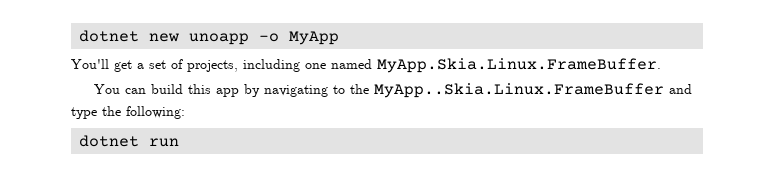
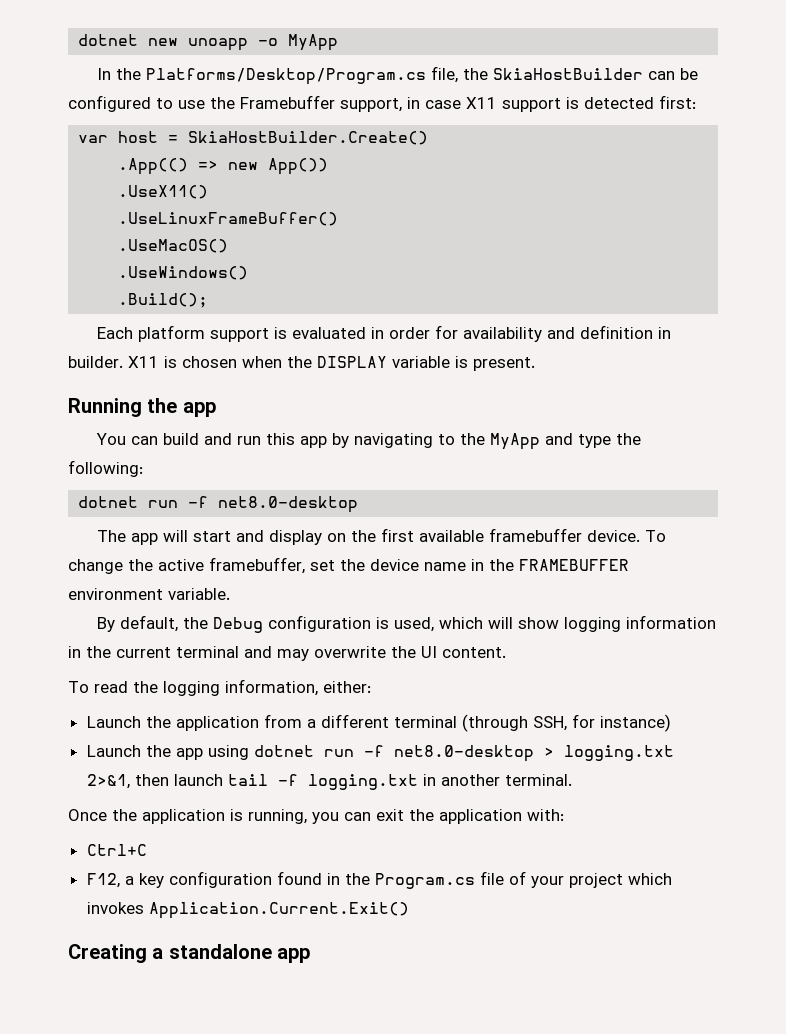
[71,58,661,73] You'll get a set of projects, including one named MyApp.Skia.Linux.FrameBuffer. -> [96,66,698,85] [68,95,696,112] [78,131,429,145] [118,158,329,175] [118,185,209,199] [118,212,339,226] [118,239,229,253] [118,266,249,280] [118,293,209,308] [96,325,671,342] [68,356,535,371] [68,398,216,417] In the Platforms/Desktop/Program.cs file, the SkiaHostBuilder can be configured to use the Framebuffer support, in case X11 support is detected first: // var host = SkiaHostBuilder.Create() // .App(() => new App()) // .UseX11() // .UseLinuxFrameBuffer() // .UseMacOS() // .UseWindows() // .Build(); // Each platform support is evaluated in order for availability and definition in builder. X11 is chosen when the DISPLAY variable is present. // Running the app
(183, 89) none -> [203,433,261,445] and run
[373,83,664,98] MyApp..Skia.Linux.FrameBuffer -> [489,433,540,450] MyApp
(180, 142) none -> [188,496,359,513] [96,528,666,545] [68,557,629,574] [68,588,230,600] [96,615,716,633] [68,646,506,661] [68,679,371,696] [86,714,671,732] [86,745,674,762] [86,774,572,790] [68,809,564,824] [86,844,147,856] [86,871,672,889] [86,902,409,919] [68,944,311,963] -f net8.0-desktop // The app will start and display on the first available framebuffer device. To change the active framebuffer, set the device name in the FRAMEBUFFER environment variable. // By default, the Debug configuration is used, which will show logging information in the current terminal and may overwrite the UI content. // To read the logging information, either: // Launch the application from a different terminal (through SSH, for instance) // Launch the app using dotnet run -f net8.0-desktop > logging.txt 2>&1, then launch tail -f logging.txt in another terminal. // Once the application is running, you can exit the application with: // Ctrl+C // F12, a key configuration found in the Program.cs file of your project which invokes Application.Current.Exit() // Creating a standalone app

